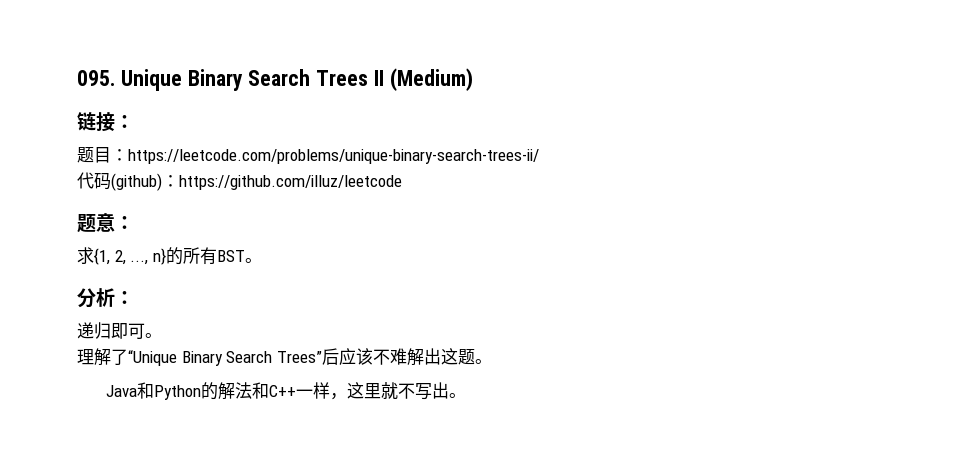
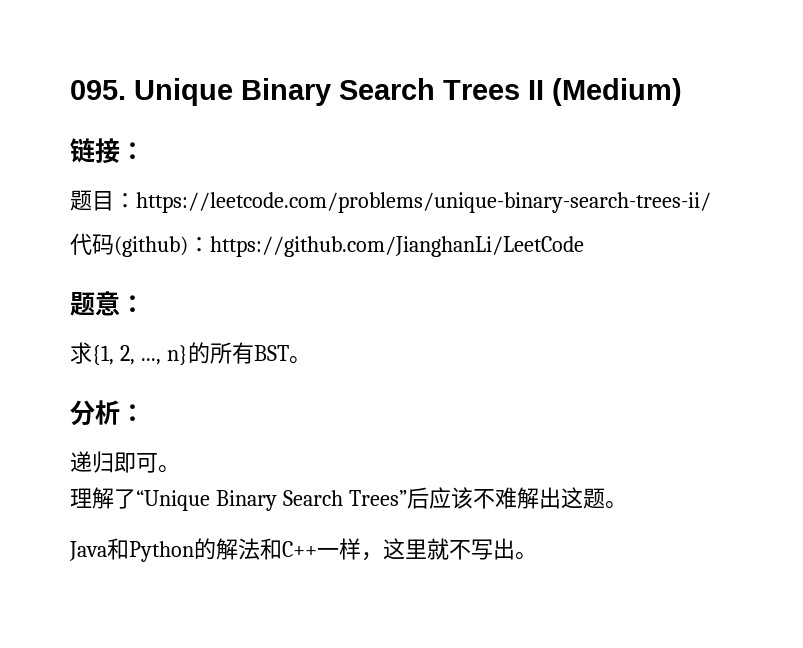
[179,175,402,190] https://github.com/illuz/leetcode -> [210,236,584,257] https://github.com/JianghanLi/LeetCode

